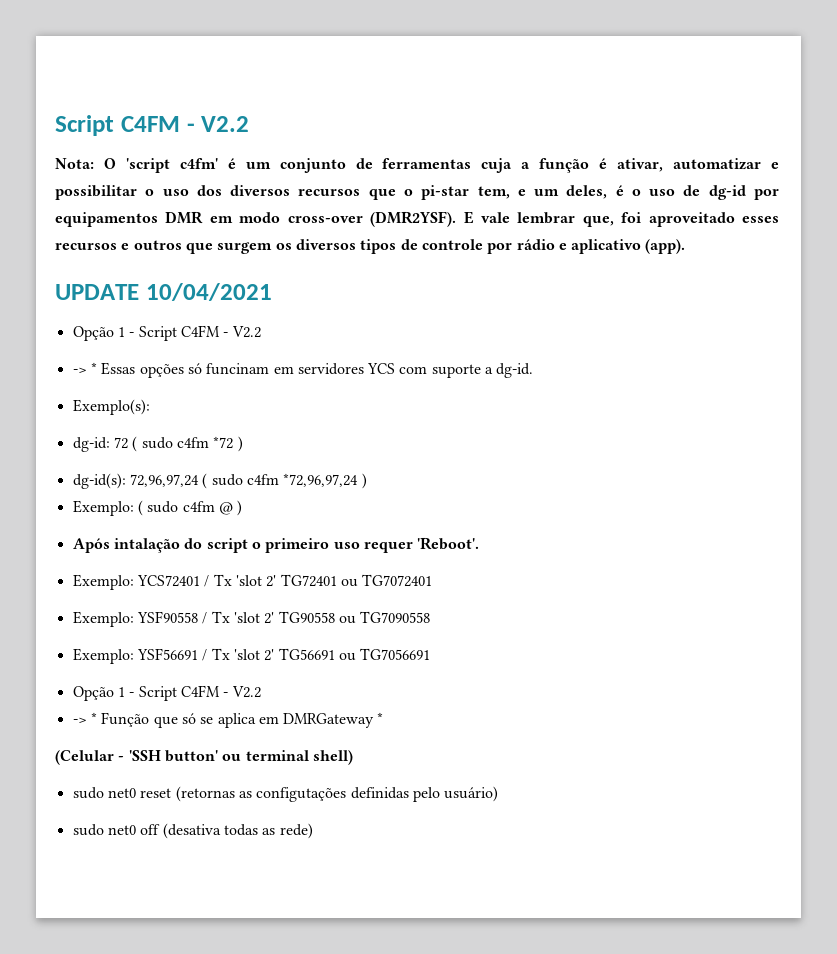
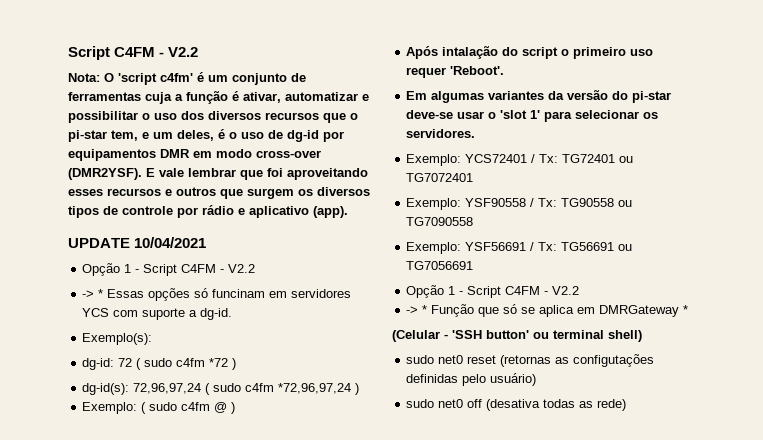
[582,212,735,227] que, foi aproveitado -> [240,168,368,180] que foi aproveitando
(480, 543) none -> [406,90,672,103] [406,110,659,122] [406,129,476,138] // Em algumas variantes da versão do pi-star deve-se usar o 'slot 1' para selecionar os servidores.
[213,574,277,587] Tx 'slot 2' -> [539,154,559,163] Tx:
[211,611,275,624] Tx 'slot 2' -> [538,198,558,207] Tx:
[211,648,275,661] Tx 'slot 2' -> [538,242,558,251] Tx:

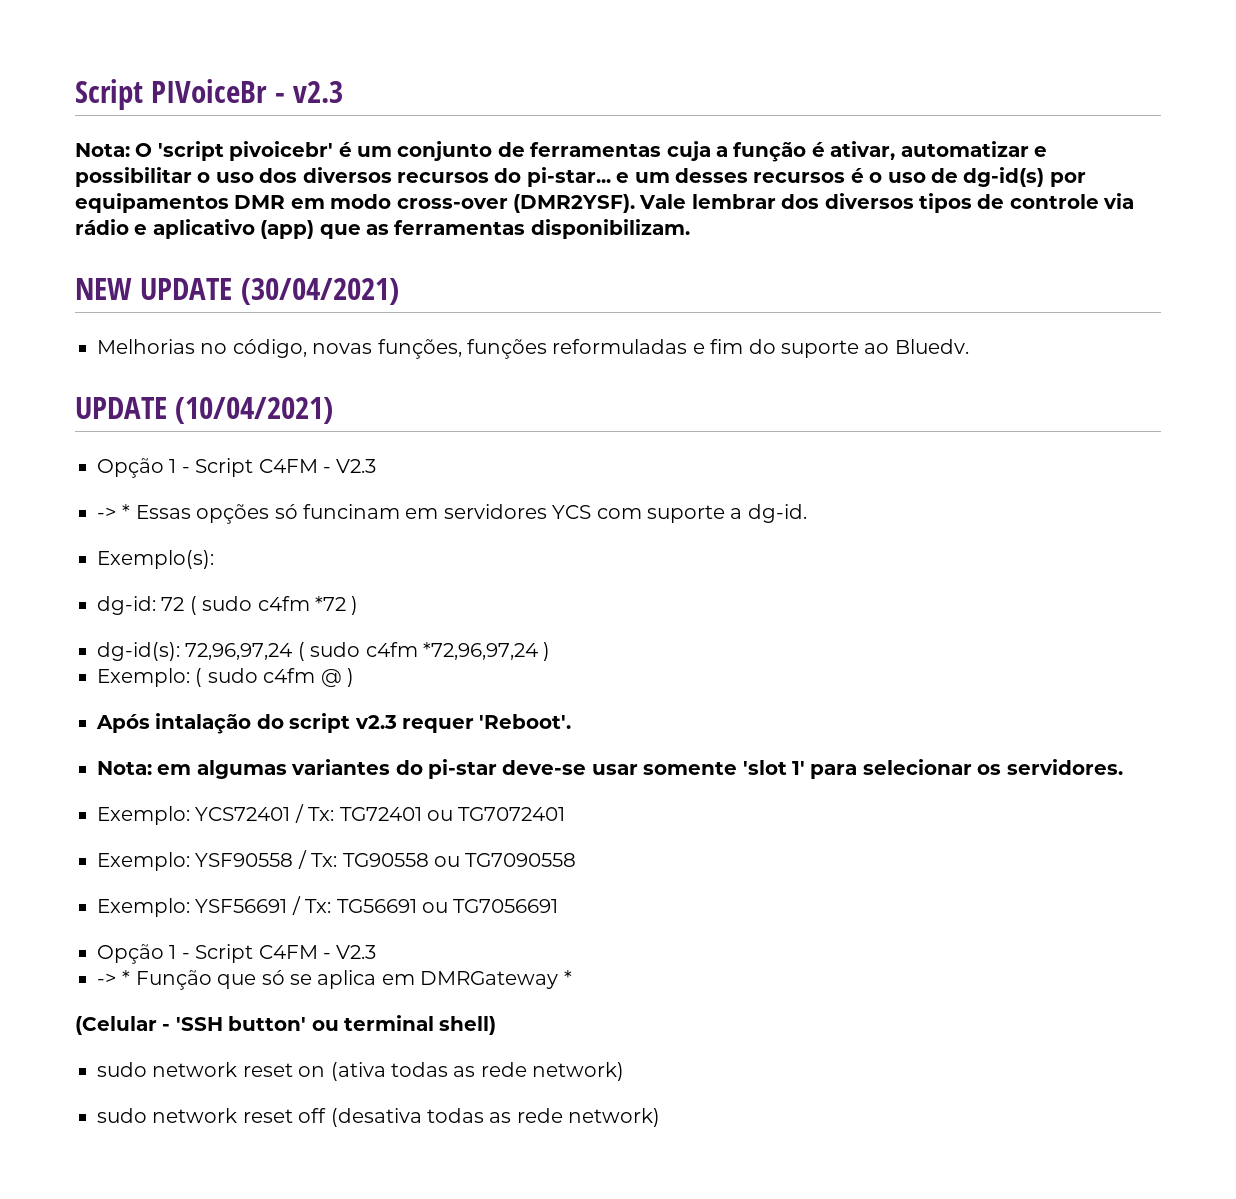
[68,46,199,60] Script C4FM - V2.2 -> [75,79,344,110] Script PIVoiceBr - v2.3
[160,73,193,82] c4fm' -> [229,141,334,161] pivoicebr'
[323,113,358,123] [68,130,214,142] que o pi-star tem, e um deles, -> [494,167,846,187] do pi-star... e um desses recursos
[287,130,319,142] dg-id -> [963,167,1045,187] dg-id(s)
[146,168,368,180] [68,187,313,199] E vale lembrar que foi aproveitando esses recursos e outros que surgem os -> [639,194,820,209] Vale lembrar dos
[177,207,198,218] por -> [1103,193,1135,209] via
[313,206,348,218] [68,237,207,248] [82,263,256,276] (app). // UPDATE 10/04/2021 // Opção 1 - Script C4FM - V2.2 -> [260,219,690,239] [75,278,399,305] [97,339,969,359] [75,397,334,424] [97,458,377,478] (app) que as ferramentas disponibilizam. // NEW UPDATE (30/04/2021) // Melhorias no código, novas funções, funções reformuladas e fim do suporte ao Bluedv. // UPDATE (10/04/2021) // Opção 1 - Script C4FM - V2.3
[561,47,654,59] o primeiro uso -> [354,715,397,729] v2.3
[406,90,609,103] Em algumas variantes da versão -> [97,759,391,779] Nota: em algumas variantes
[488,112,497,119] o -> [643,761,738,775] somente
[552,286,580,295] V2.2 -> [336,945,377,959] V2.3
[438,354,655,367] [406,373,537,386] [406,399,464,408] net0 reset (retornas as configutações definidas pelo usuário) // sudo net0 -> [152,1062,625,1081] [97,1108,293,1123] network reset on (ativa todas as rede network) // sudo network reset
[597,399,627,411] rede) -> [516,1108,661,1127] rede network)

